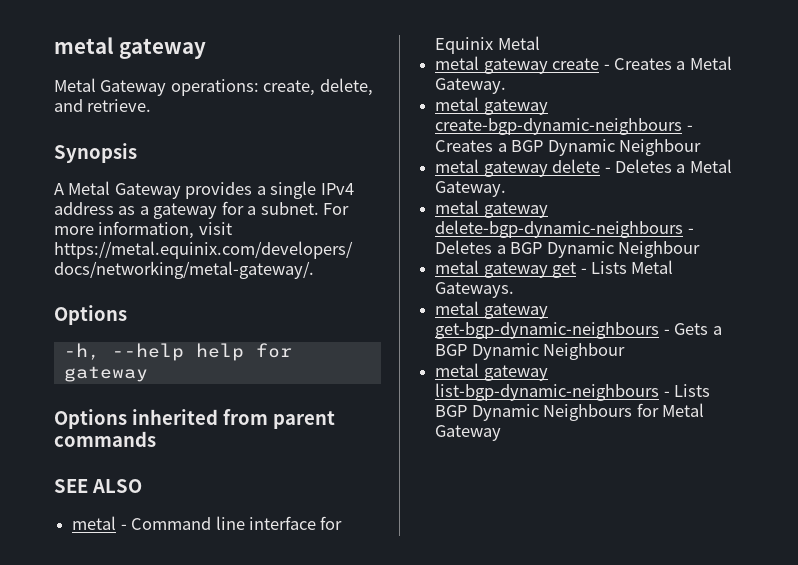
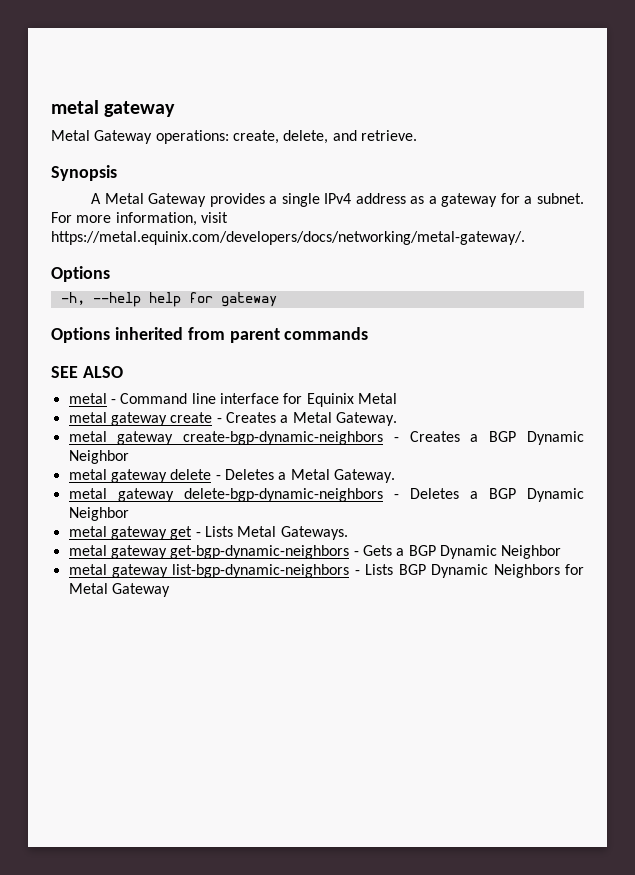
[435,118,683,135] create-bgp-dynamic-neighbours -> [183,431,384,445] create-bgp-dynamic-neighbors
[618,139,701,156] Neighbour -> [68,450,129,464] Neighbor
[435,220,684,238] delete-bgp-dynamic-neighbours -> [183,488,383,502] delete-bgp-dynamic-neighbors
[617,241,700,258] Neighbour -> [68,507,129,521] Neighbor
[435,322,660,339] get-bgp-dynamic-neighbours -> [170,545,350,559] get-bgp-dynamic-neighbors
[543,343,626,360] [435,363,548,381] [435,383,660,401] Neighbour // metal gateway list-bgp-dynamic-neighbours -> [501,545,562,559] [68,564,350,578] Neighbor // metal gateway list-bgp-dynamic-neighbors
[543,404,633,421] Neighbours -> [493,564,560,578] Neighbors

